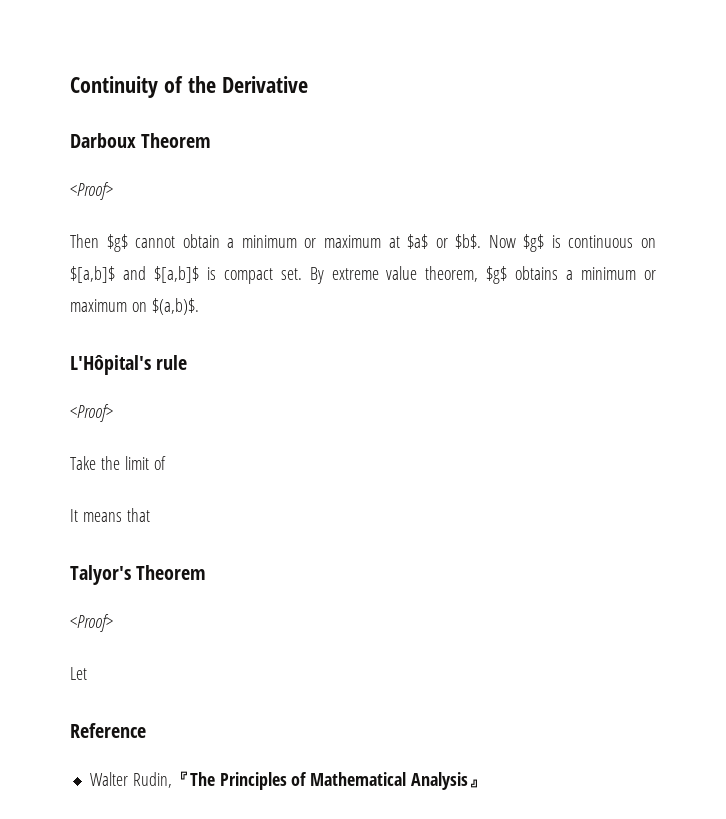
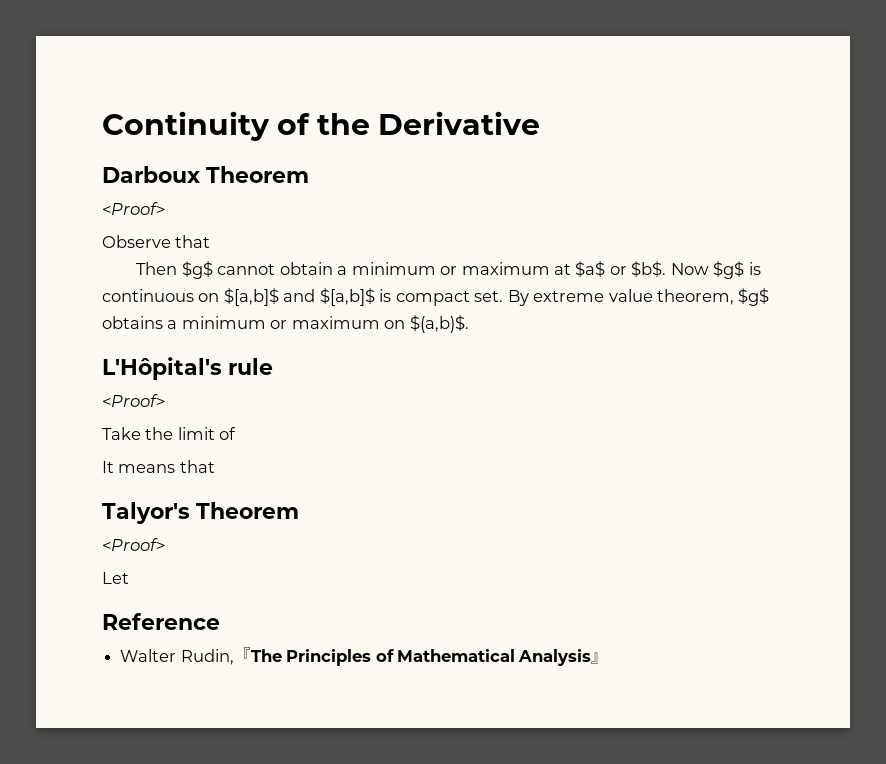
(113, 191) none -> [102,235,211,248] // Observe that

